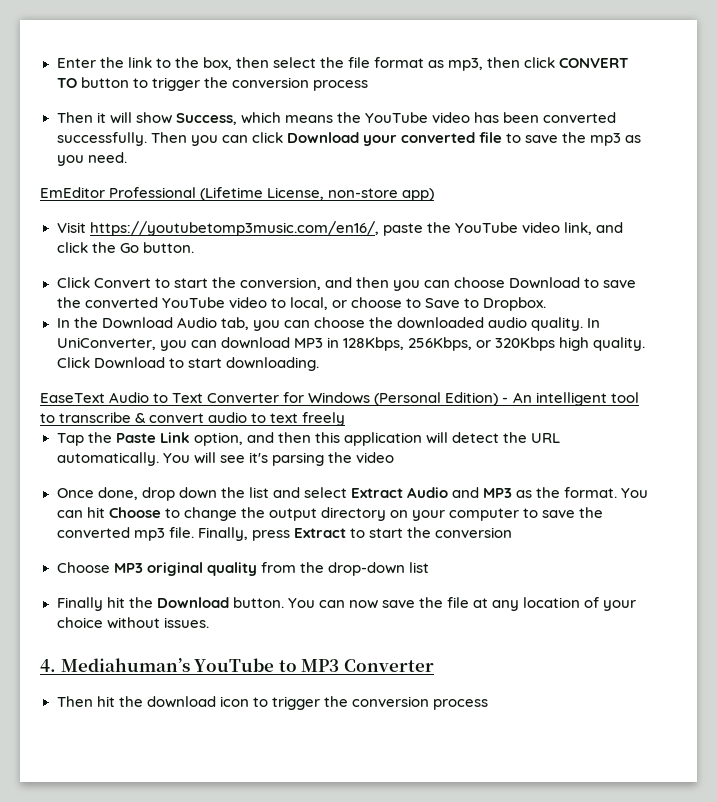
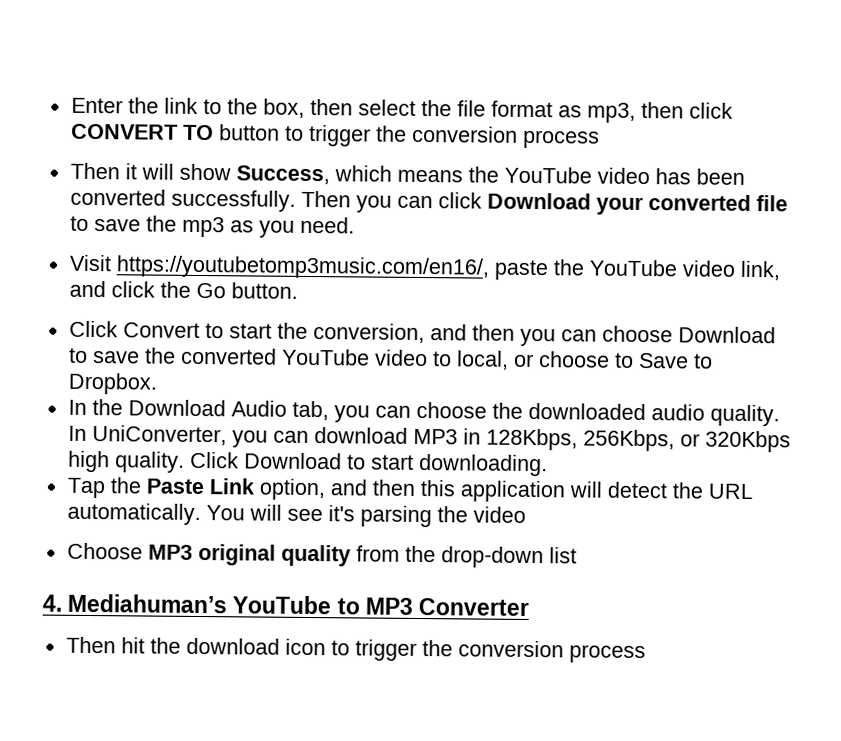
[40,187,435,201] // EmEditor Professional (Lifetime License, non-store app) -> (355, 225) none
[40,392,639,406] [40,412,346,426] // EaseText Audio to Text Converter for Windows (Personal Edition) - An intelligent tool to transcribe & convert audio to text freely -> (548, 465) none
[56,487,649,501] [56,507,604,521] [56,527,512,541] // Once done, drop down the list and select Extract Audio and MP3 as the format. You can hit Choose to change the output directory on your computer to save the converted mp3 file. Finally, press Extract to start the conversion -> (526, 514) none
[56,597,637,611] [56,617,209,629] // Finally hit the Download button. You can now save the file at any location of your choice without issues. -> (577, 555) none

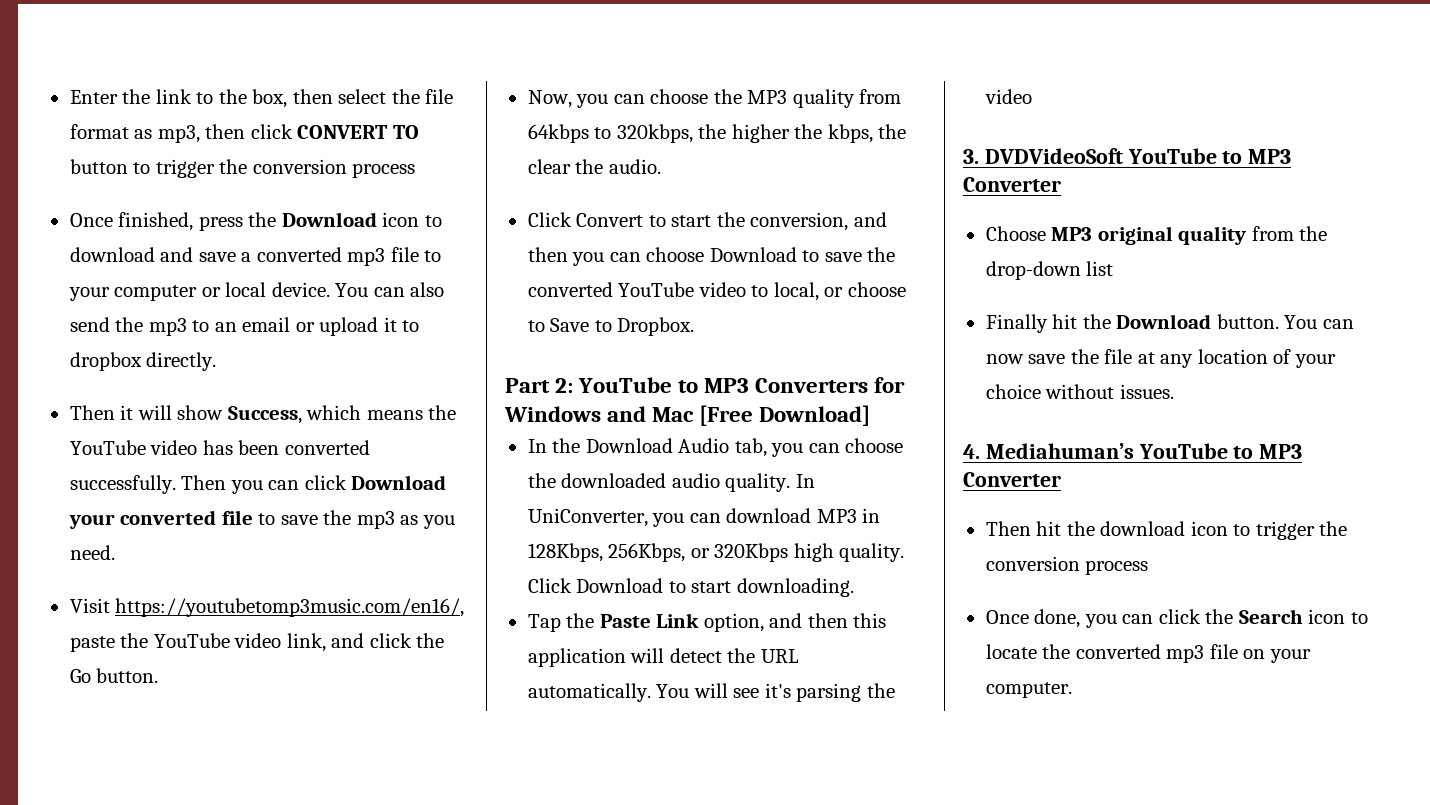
(600, 139) none -> [69,212,442,231] [69,247,442,266] [68,282,445,301] [69,317,420,336] [69,352,217,371] // Once finished, press the Download icon to download and save a converted mp3 file to your computer or local device. You can also send the mp3 to an email or upload it to dropbox directly.
(298, 290) none -> [527,89,902,108] [527,124,907,143] [527,159,661,174] // Now, you can choose the MP3 quality from 64kbps to 320kbps, the higher the kbps, the clear the audio.
(157, 383) none -> [505,377,906,393] [504,405,871,426] // Part 2: YouTube to MP3 Converters for Windows and Mac [Free Download]
(526, 514) none -> [963,148,1292,164] [963,177,1061,192] // 3. DVDVideoSoft YouTube to MP3 Converter
(577, 555) none -> [985,314,1354,333] [985,349,1336,368] [985,384,1174,399] // Finally hit the Download button. You can now save the file at any location of your choice without issues.
(646, 654) none -> [985,609,1368,628] [985,644,1311,663] [985,682,1072,698] // Once done, you can click the Search icon to locate the converted mp3 file on your computer.

